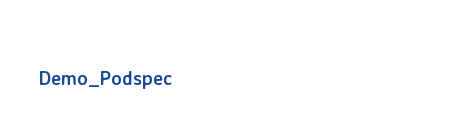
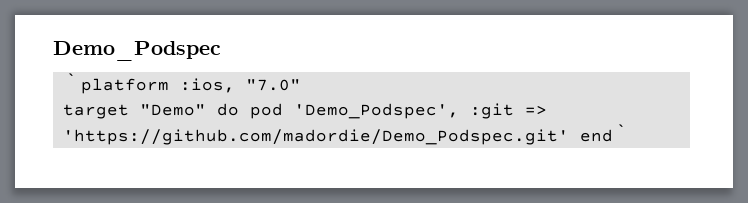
(172, 80) none -> [62,73,301,94] [62,103,547,119] [62,124,631,145] // ｀platform :ios, "7.0" // target "Demo" do pod 'Demo_Podspec', :git => 'https://github.com/madordie/Demo_Podspec.git' end｀

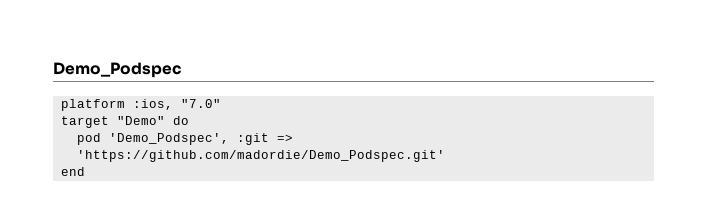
[62,73,81,90] ｀ -> (182, 70) none
(239, 109) none -> (189, 120) //
[579,124,631,142] end｀ -> [60,167,85,176] // end

